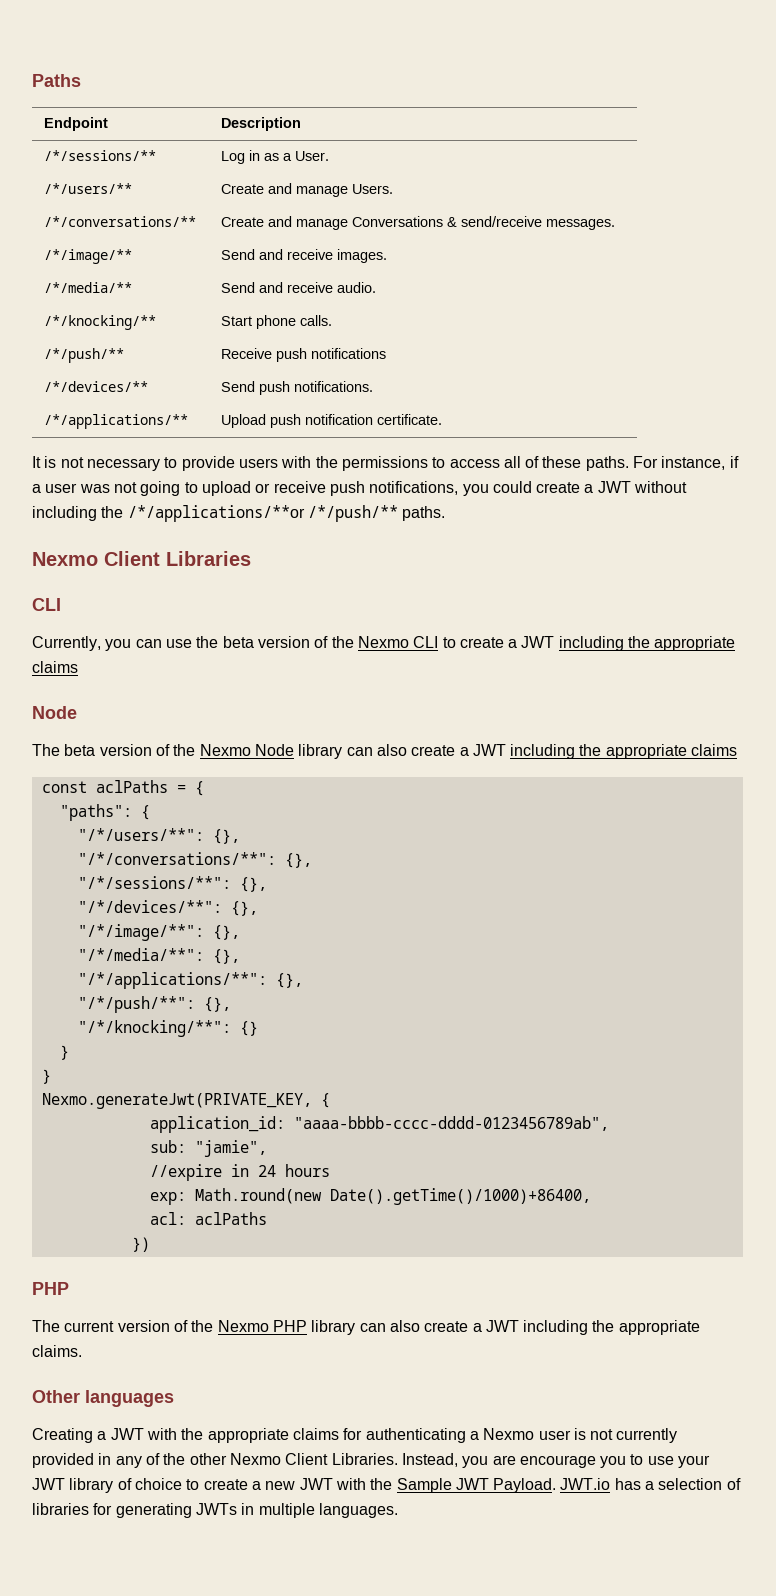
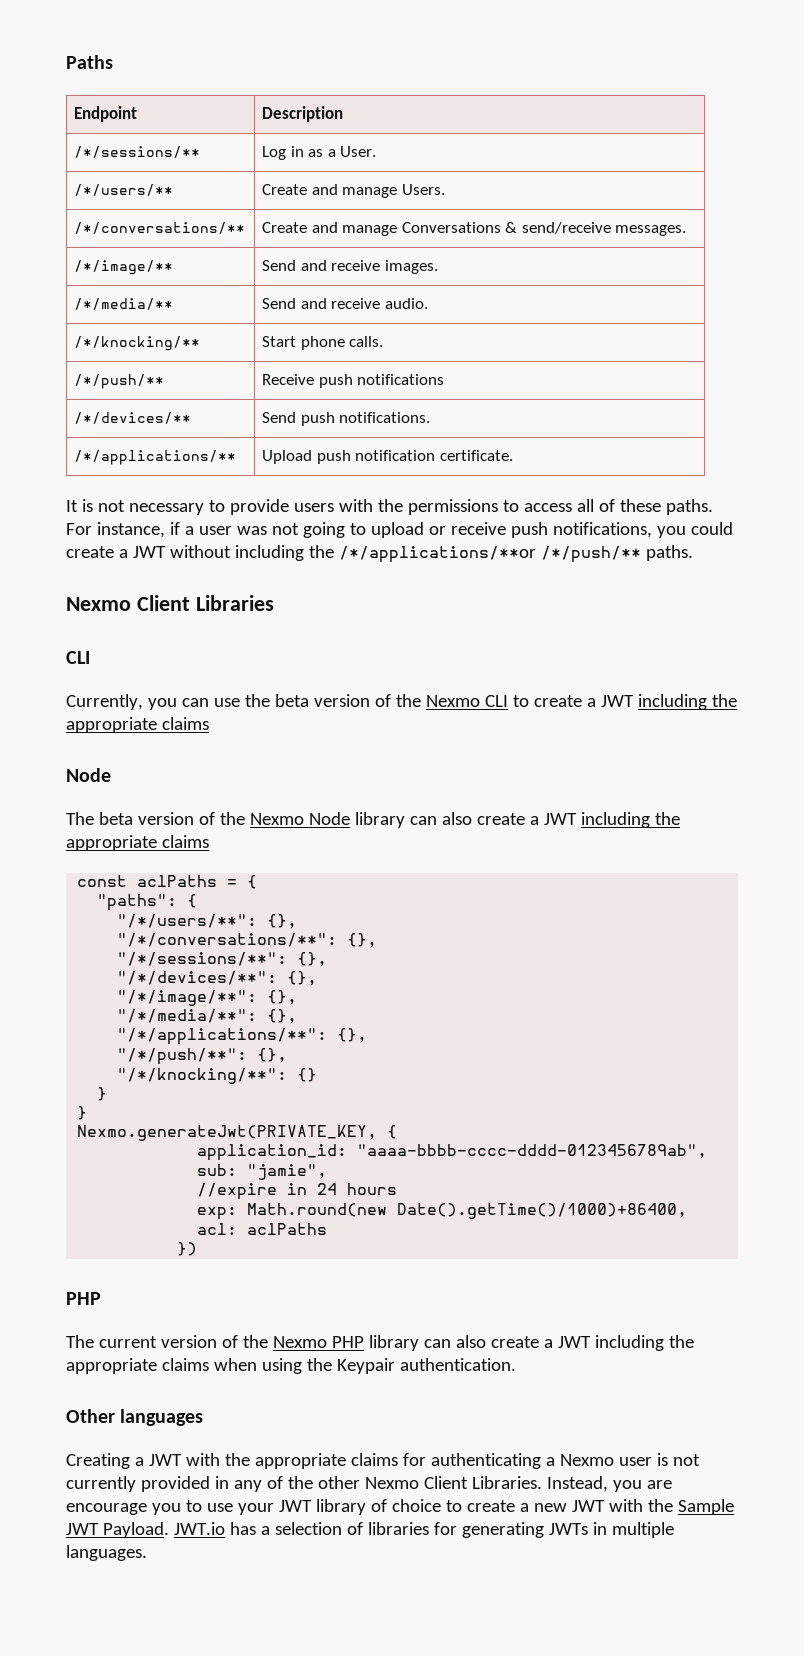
[32,1345,82,1357] claims. -> [161,1358,516,1374] claims when using the Keypair authentication.

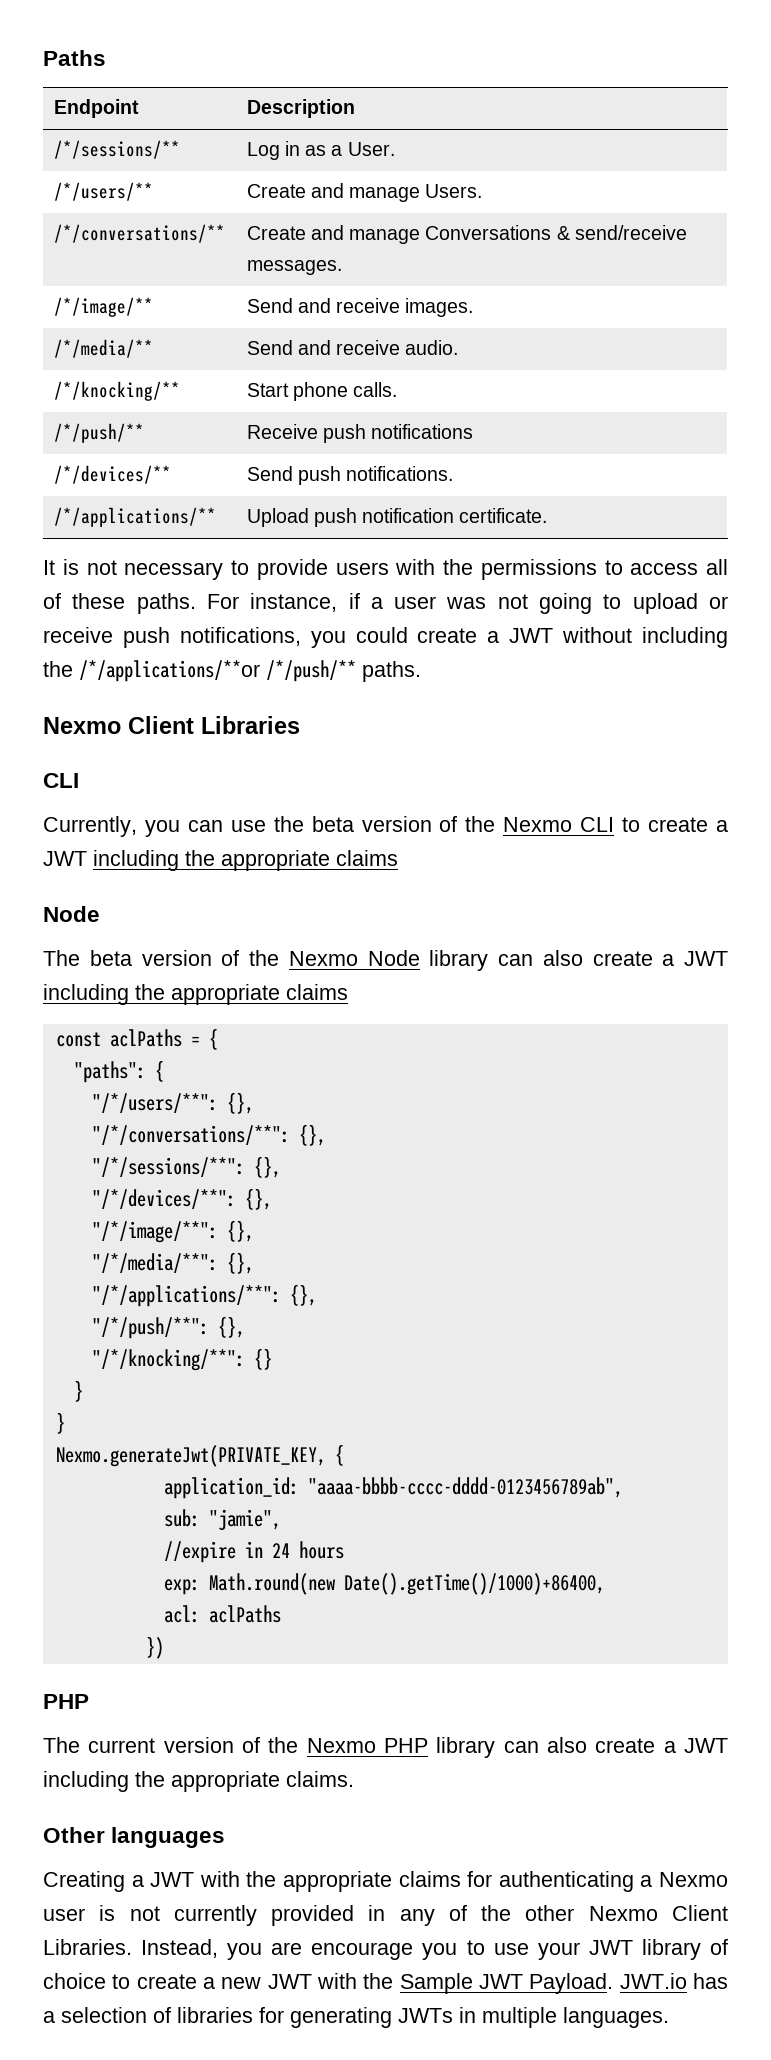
[161,1358,516,1374] claims when using the Keypair authentication. -> [286,1771,354,1787] claims.

